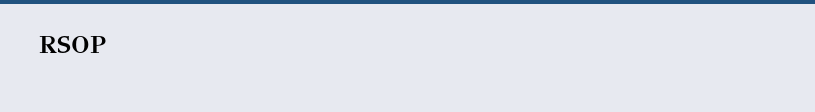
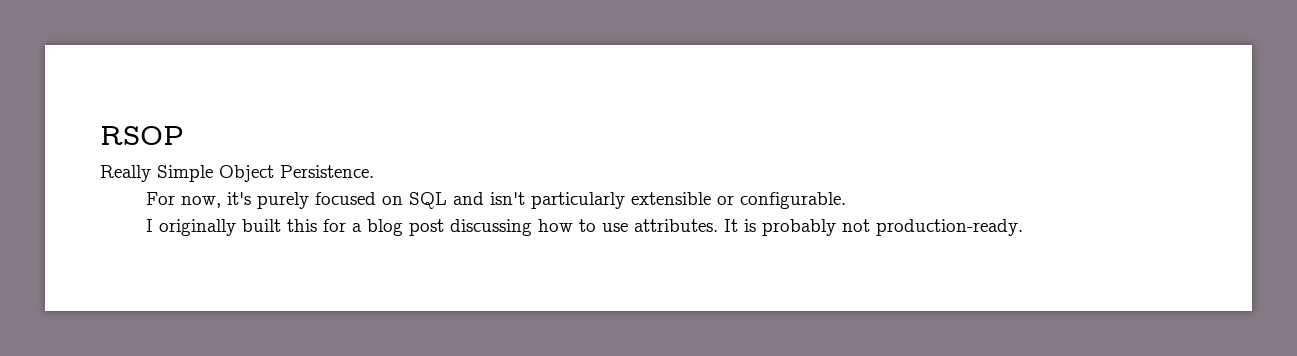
(106, 44) none -> [100,165,374,182] [145,192,846,209] [145,219,1023,236] // Really Simple Object Persistence. // For now, it's purely focused on SQL and isn't particularly extensible or configurable. // I originally built this for a blog post discussing how to use attributes. It is probably not production-ready.

